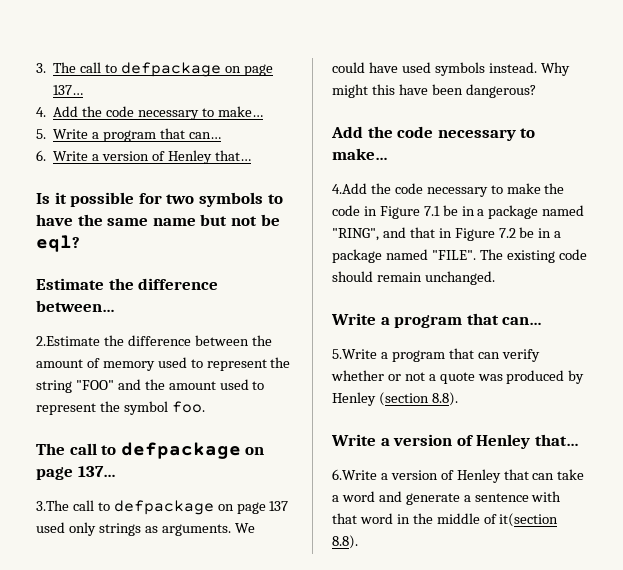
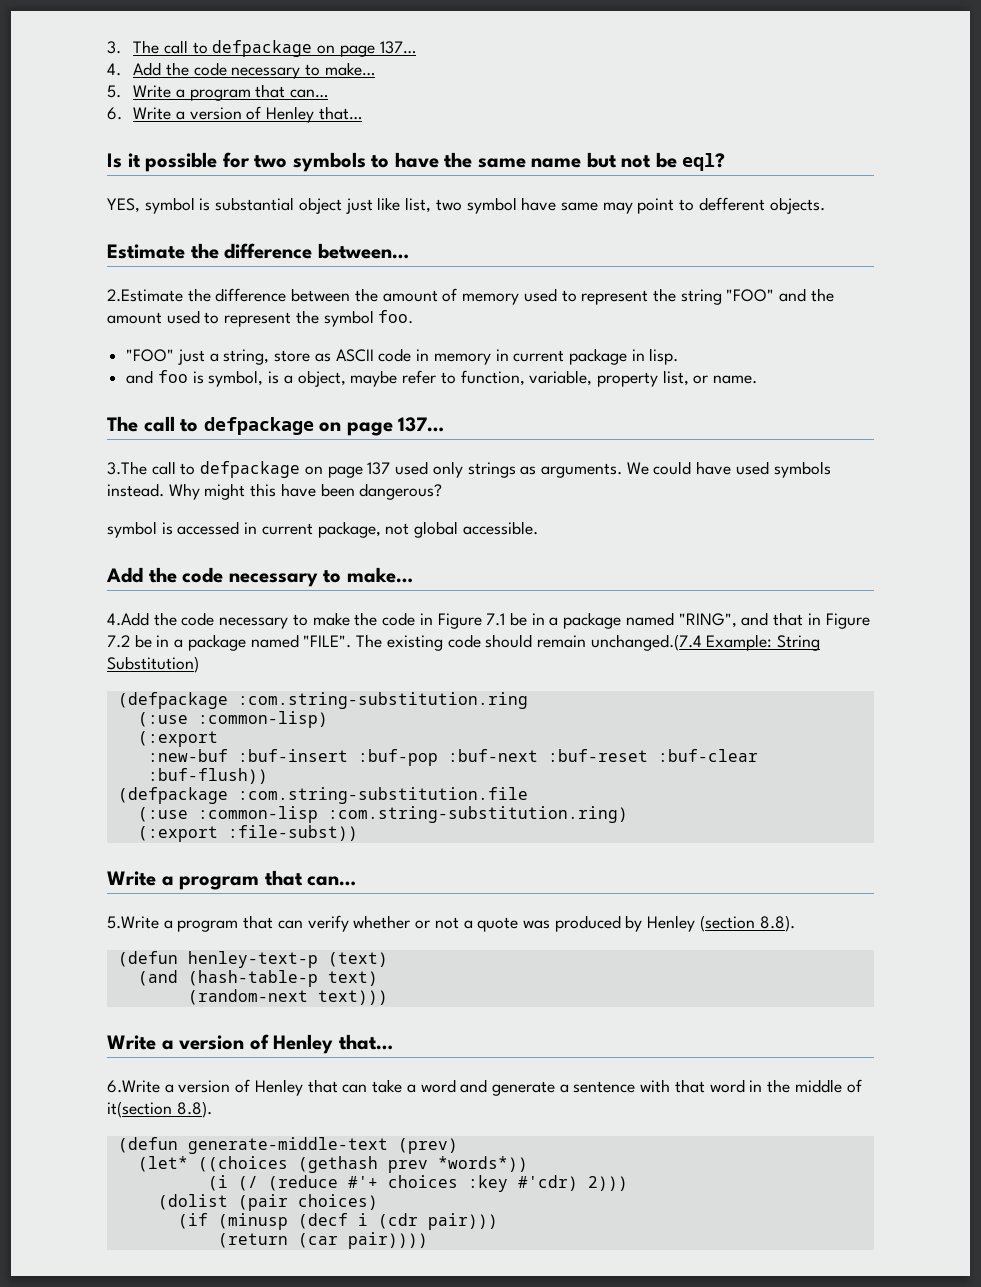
(80, 243) none -> [107,197,825,214] // YES, symbol is substantial object just like list, two symbol have same may point to defferent objects.
(205, 407) none -> [126,348,679,365] [126,370,758,387] // "FOO" just a string, store as ASCII code in memory in current package in lisp. // and foo is symbol, is a object, maybe refer to function, variable, property list, or name.
(536, 91) none -> [107,521,538,538] // symbol is accessed in current package, not global accessible.
[424,271,495,285] unchanged. -> [590,634,821,651] [107,656,199,673] [117,692,528,709] [137,711,328,728] [137,731,218,747] [147,749,758,766] [147,768,268,784] [117,787,528,804] [137,806,628,823] [137,825,358,842] unchanged.(7.4 Example: String Substitution) // (defpackage :com.string-substitution.ring // (:use :common-lisp) // (:export // :new-buf :buf-insert :buf-pop :buf-next :buf-reset :buf-clear :buf-flush)) // (defpackage :com.string-substitution.file // (:use :common-lisp :com.string-substitution.ring) // (:export :file-subst))
(458, 399) none -> [117,951,388,968] [137,970,378,987] [187,989,388,1005] // (defun henley-text-p (text) // (and (hash-table-p text) // (random-next text)))
(358, 542) none -> [117,1137,458,1154] [137,1156,528,1173] [207,1175,628,1192] [157,1194,378,1211] [177,1213,498,1230] [217,1232,428,1249] // (defun generate-middle-text (prev) // (let* ((choices (gethash prev *words*)) // (i (/ (reduce #'+ choices :key #'cdr) 2))) // (dolist (pair choices) // (if (minusp (decf i (cdr pair))) // (return (car pair))))

